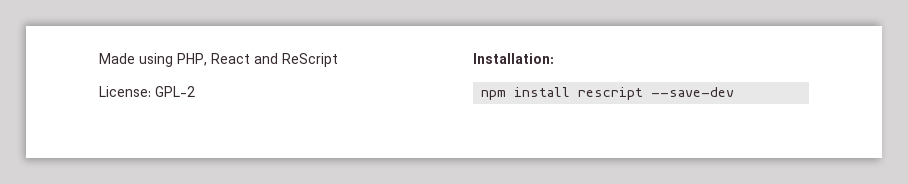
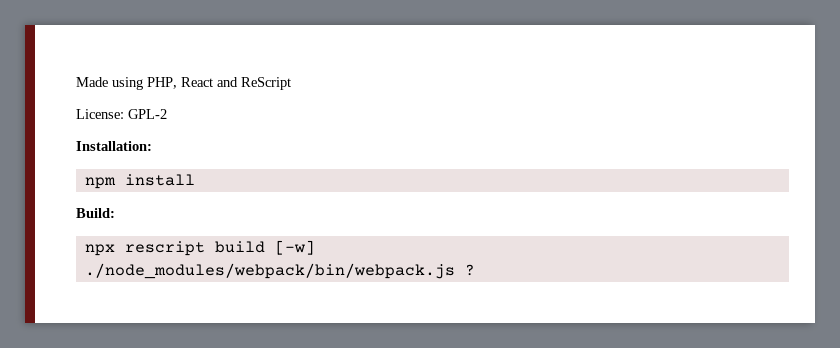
[578,87,735,100] rescript --save-dev -> [76,208,115,218] [84,240,315,256] [84,263,475,279] // Build: // npx rescript build [-w] // ./node_modules/webpack/bin/webpack.js ?

